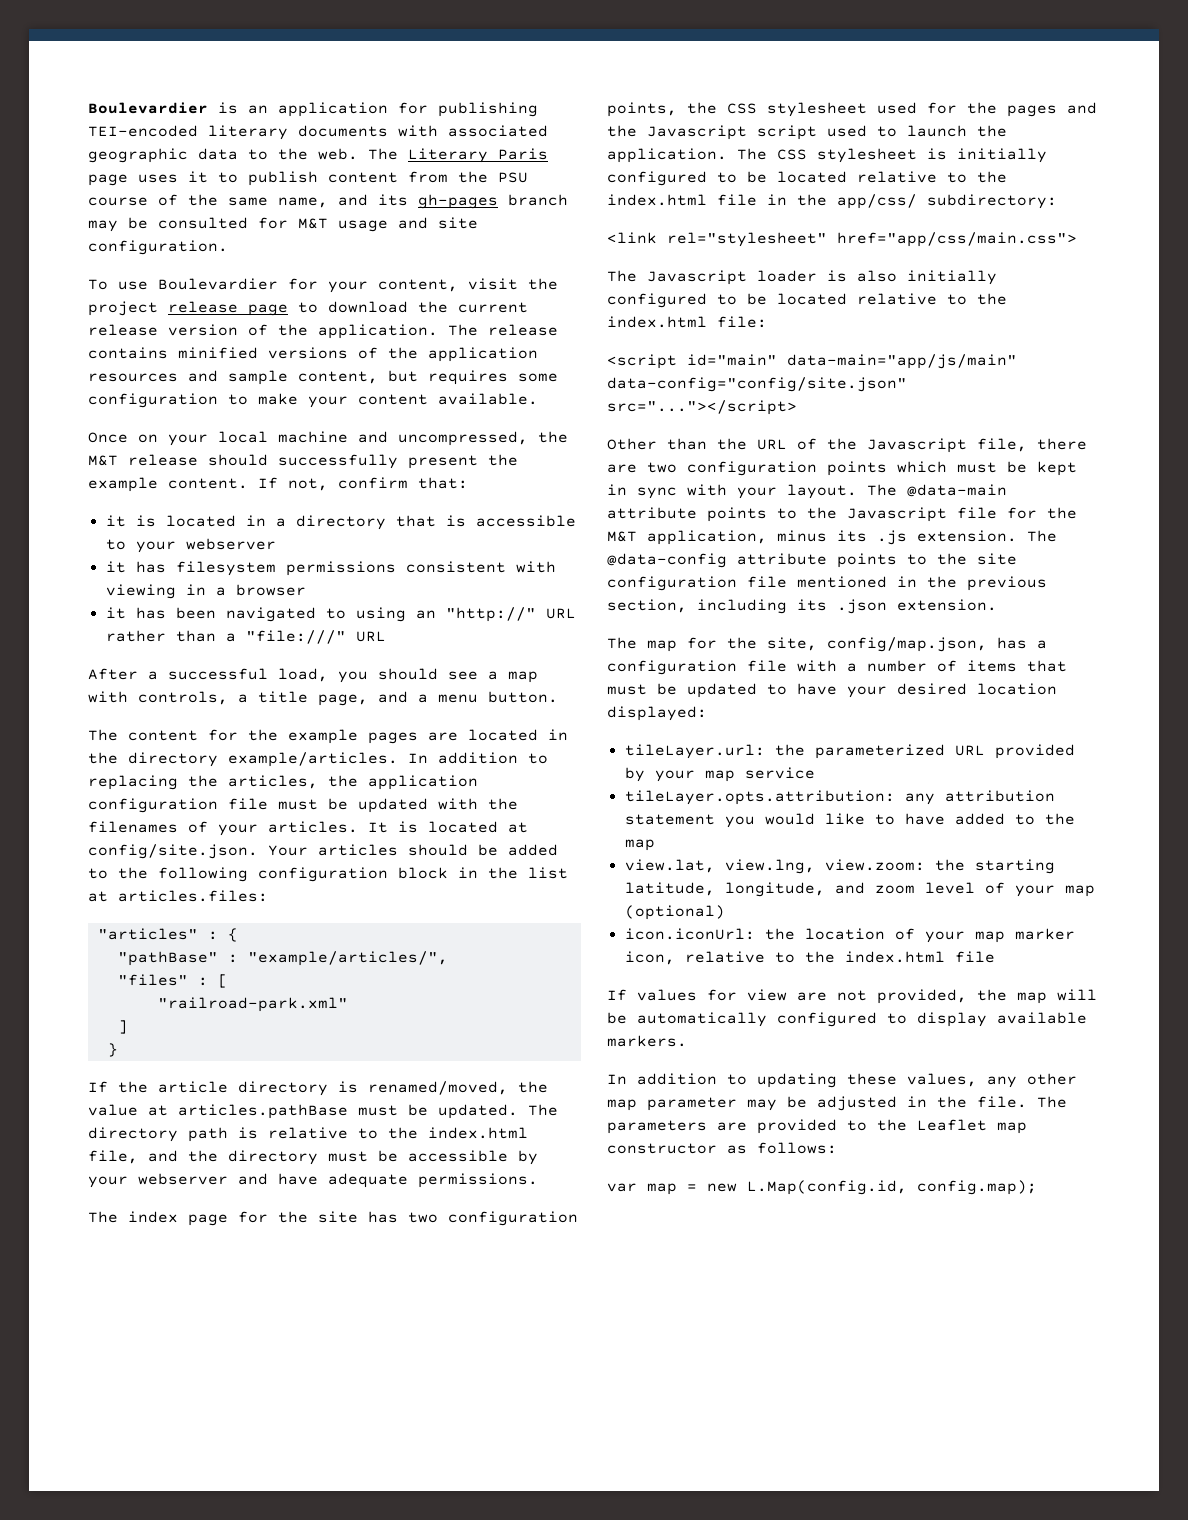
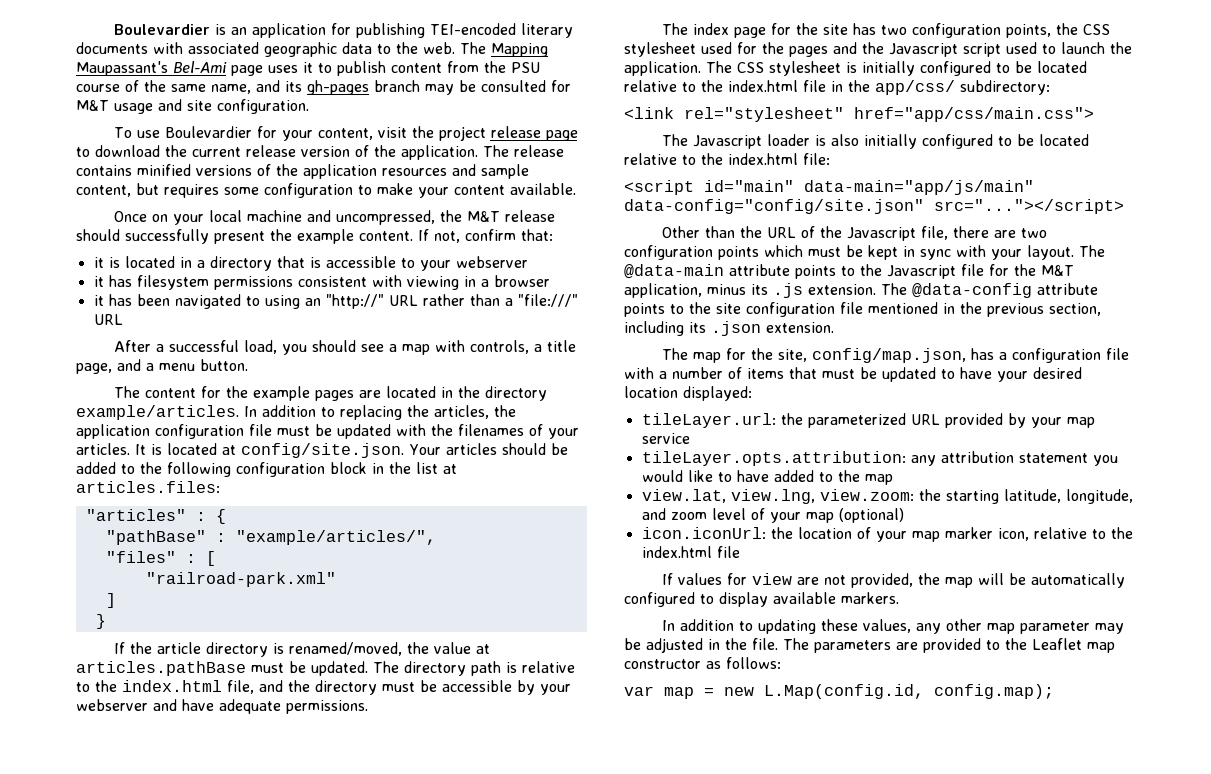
[408,148,548,163] Literary Paris -> [491,43,548,57] [76,61,227,76] Mapping Maupassant's Bel-Ami

